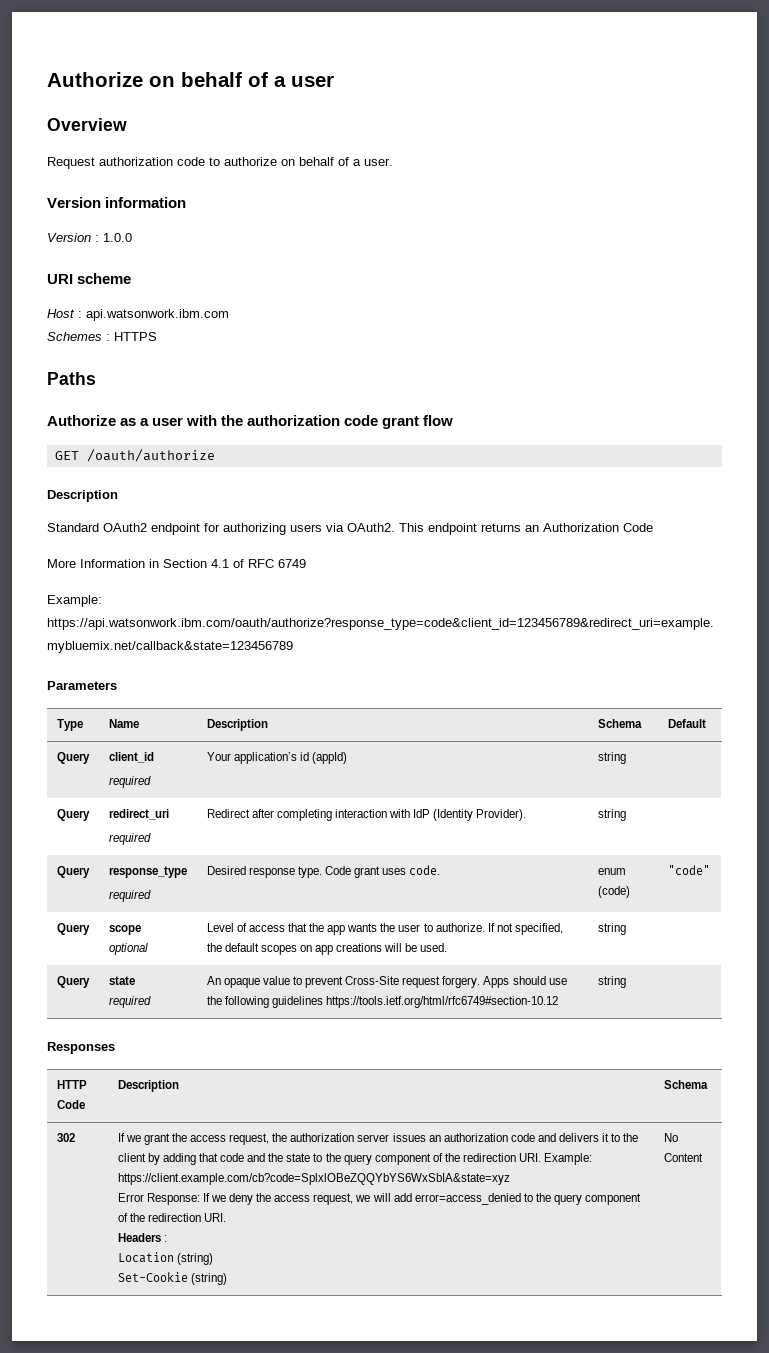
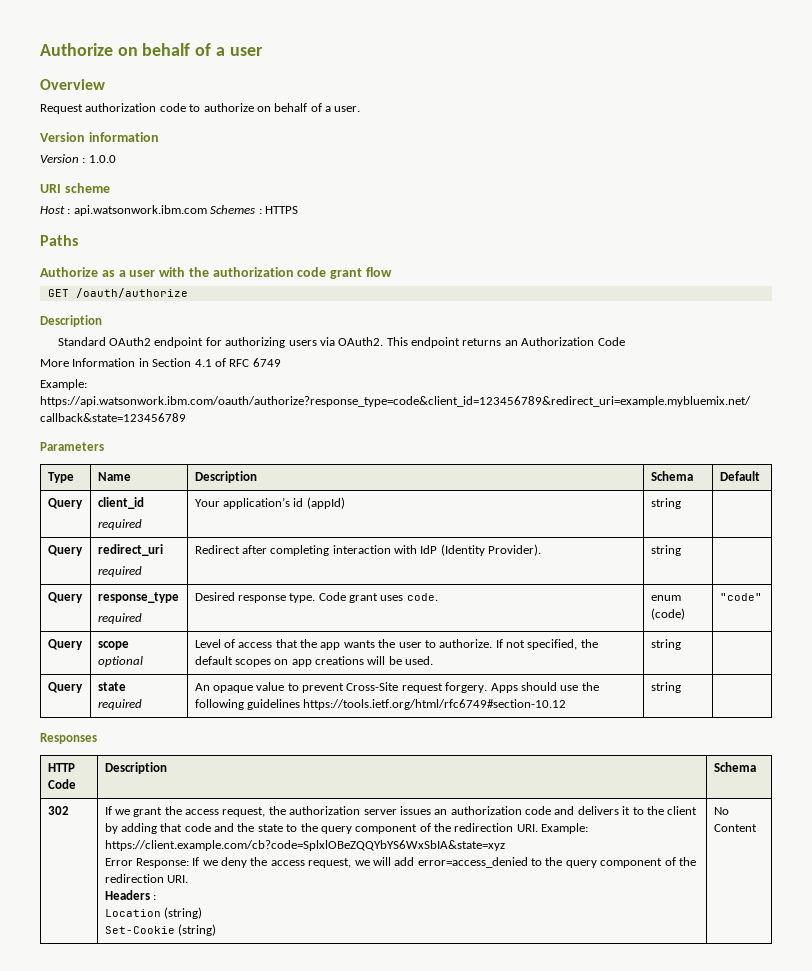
(229, 315) // -> (207, 210) none

